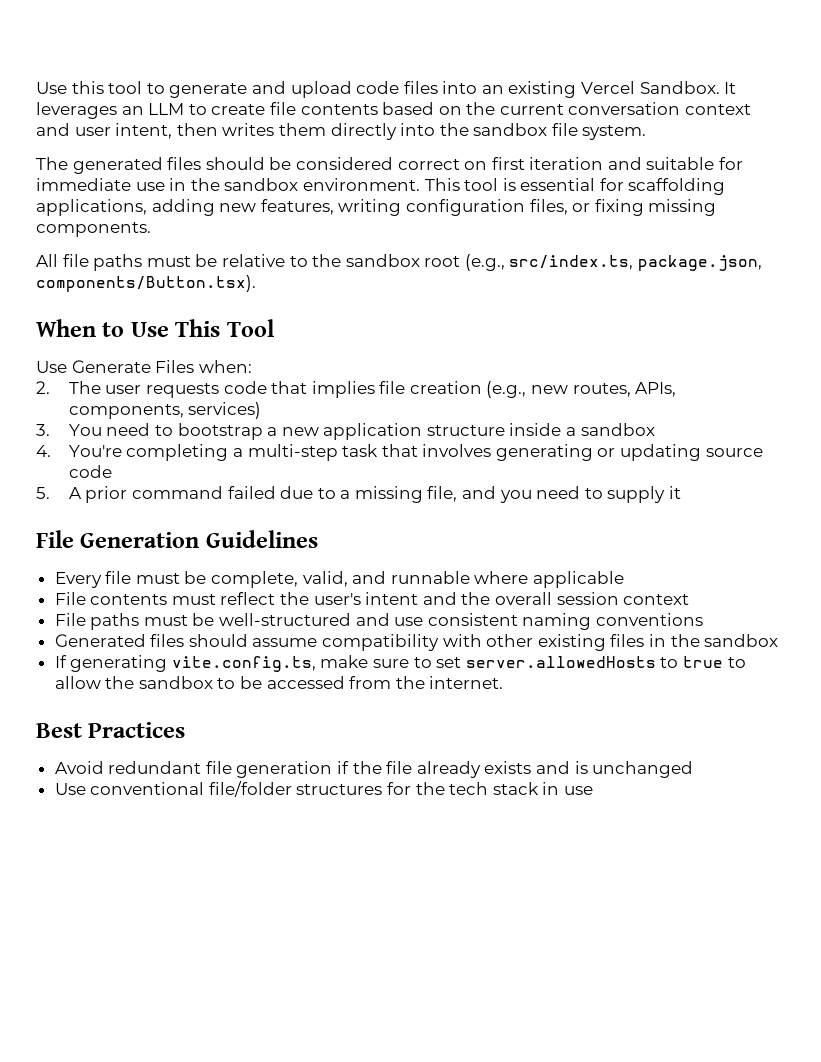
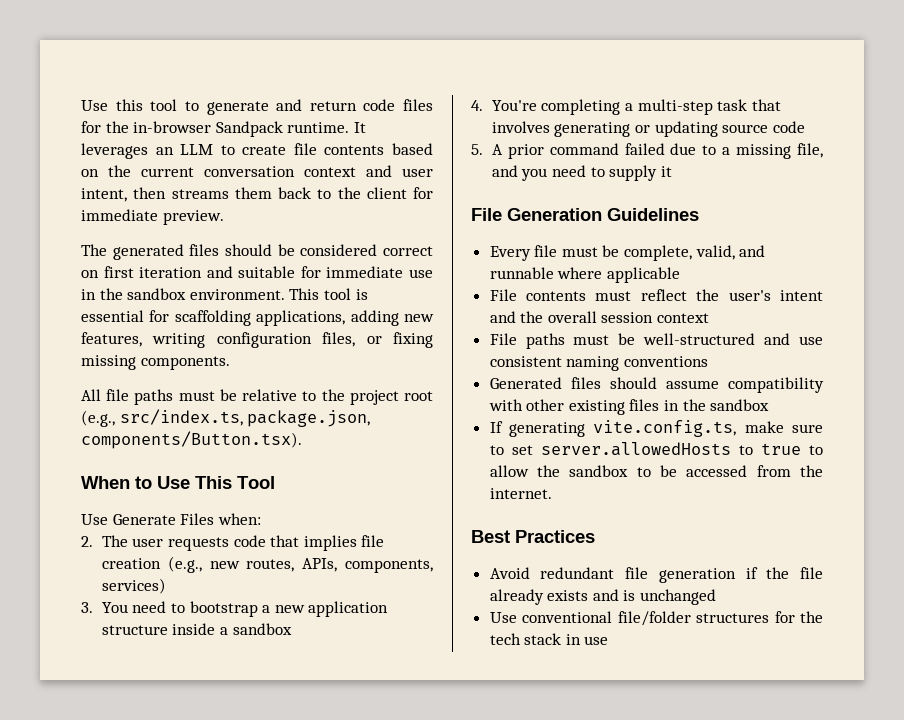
[290,81,352,98] upload -> [309,101,357,111] return
[442,81,720,98] into an existing Vercel Sandbox. -> [81,121,350,137] for the in-browser Sandpack runtime.
[222,123,647,140] writes them directly into the sandbox file system. -> [171,187,433,199] [81,209,224,225] streams them back to the client for immediate preview.
[345,254,420,267] sandbox -> [349,390,399,405] project

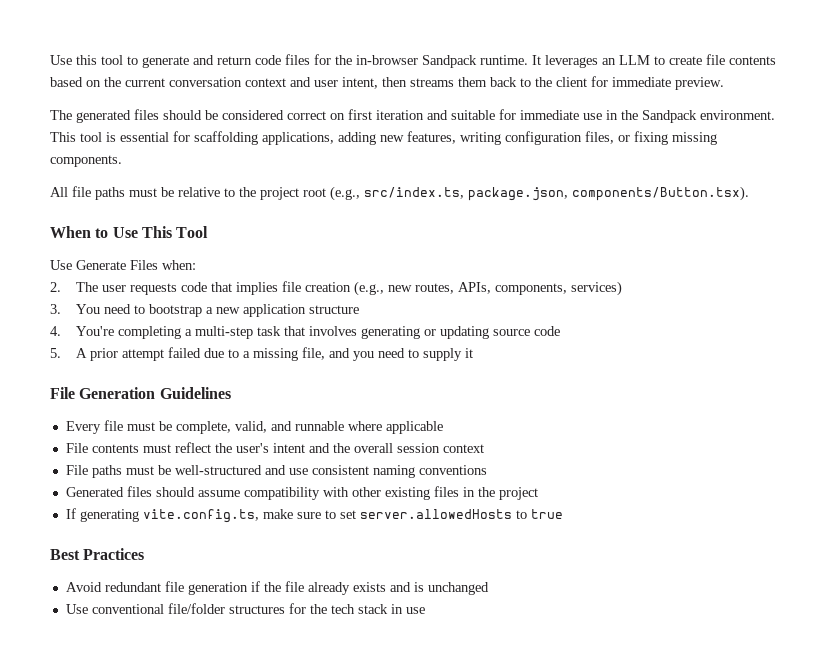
[127,288,187,300] sandbox -> [642,110,697,123] Sandpack
[172,623,292,635] inside a sandbox -> (360, 309) none
[549,143,619,155] command -> [122,349,165,361] attempt
[710,399,770,411] sandbox -> [498,487,538,500] project
[809,445,823,455] [489,465,823,477] [489,488,552,499] to allow the sandbox to be accessed from the internet. -> (563, 514) none

